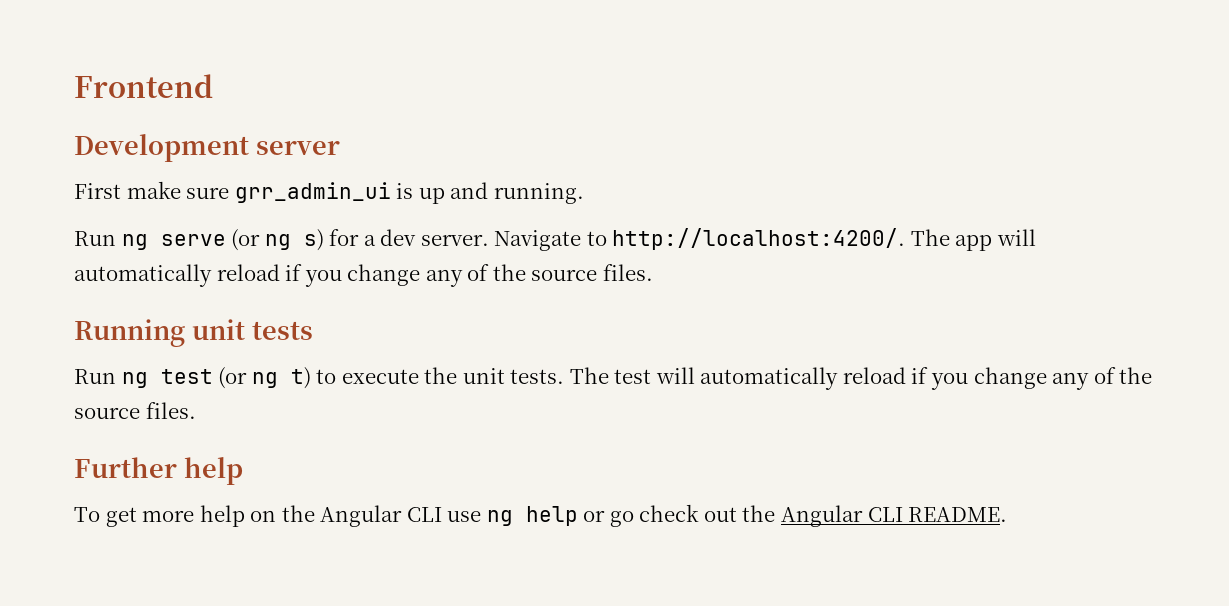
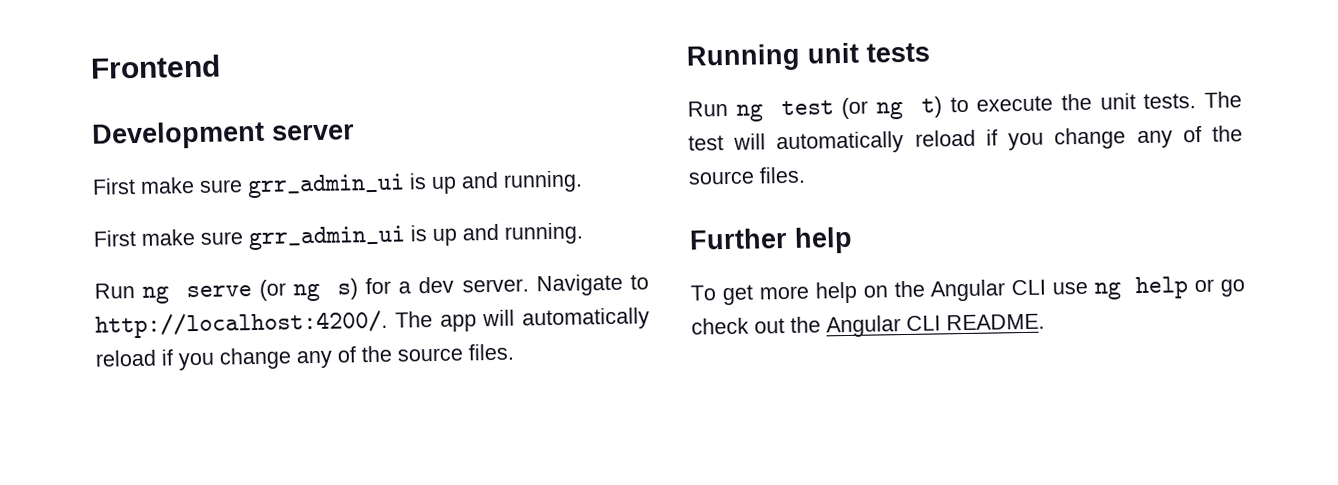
(584, 193) none -> [93,222,584,251] // First make sure grr_admin_ui is up and running.

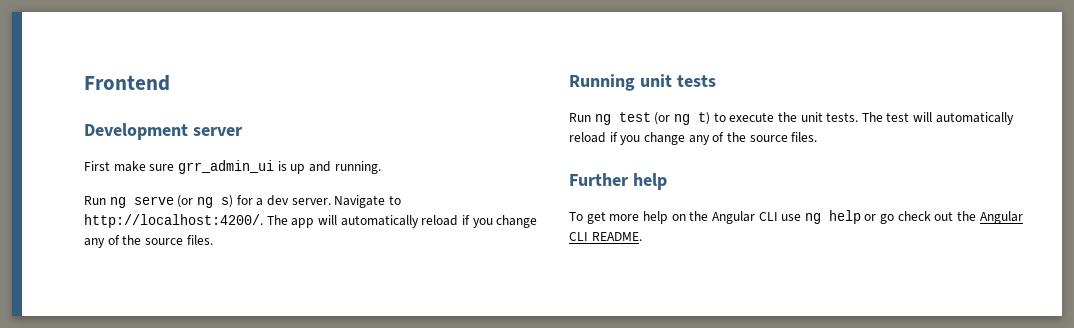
[93,222,584,251] // First make sure grr_admin_ui is up and running. -> (381, 167) none

